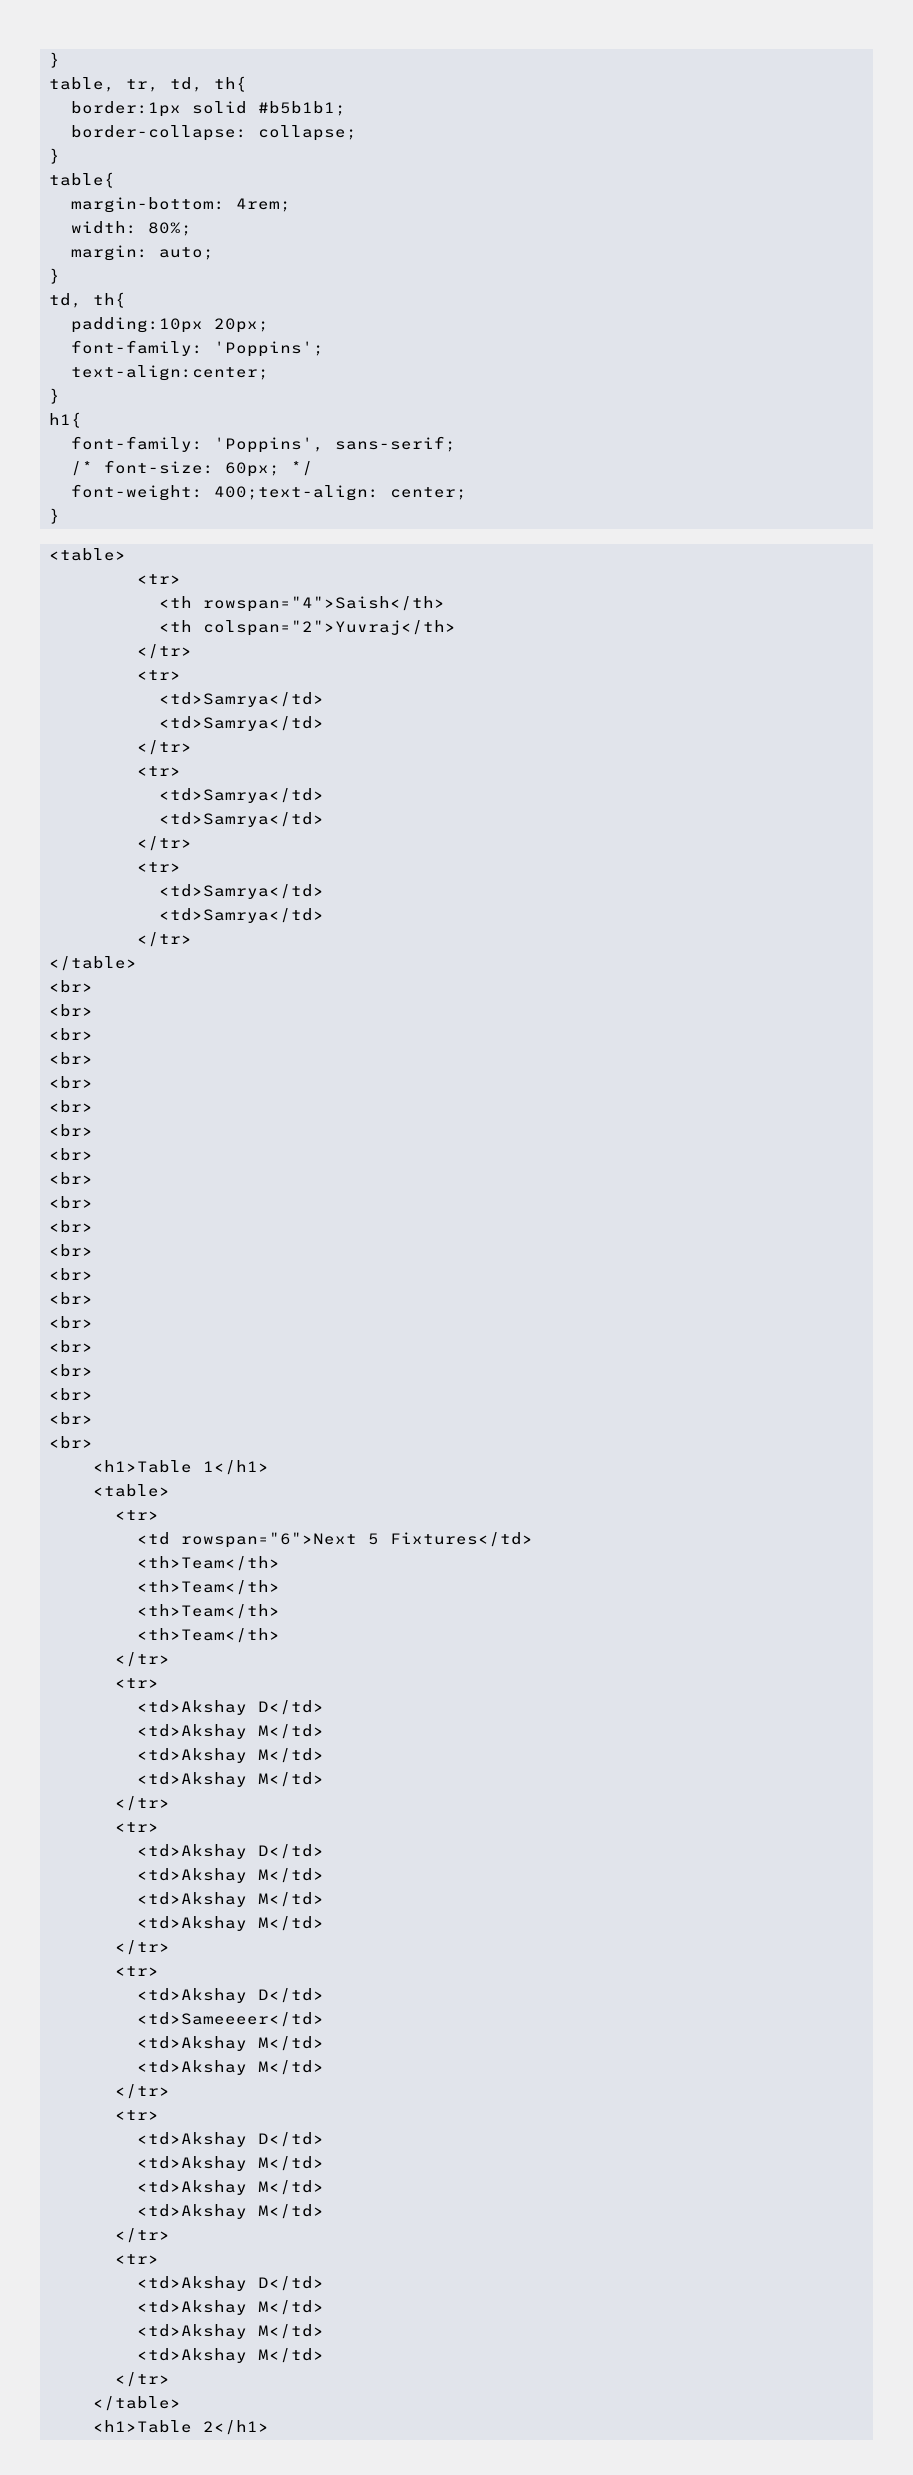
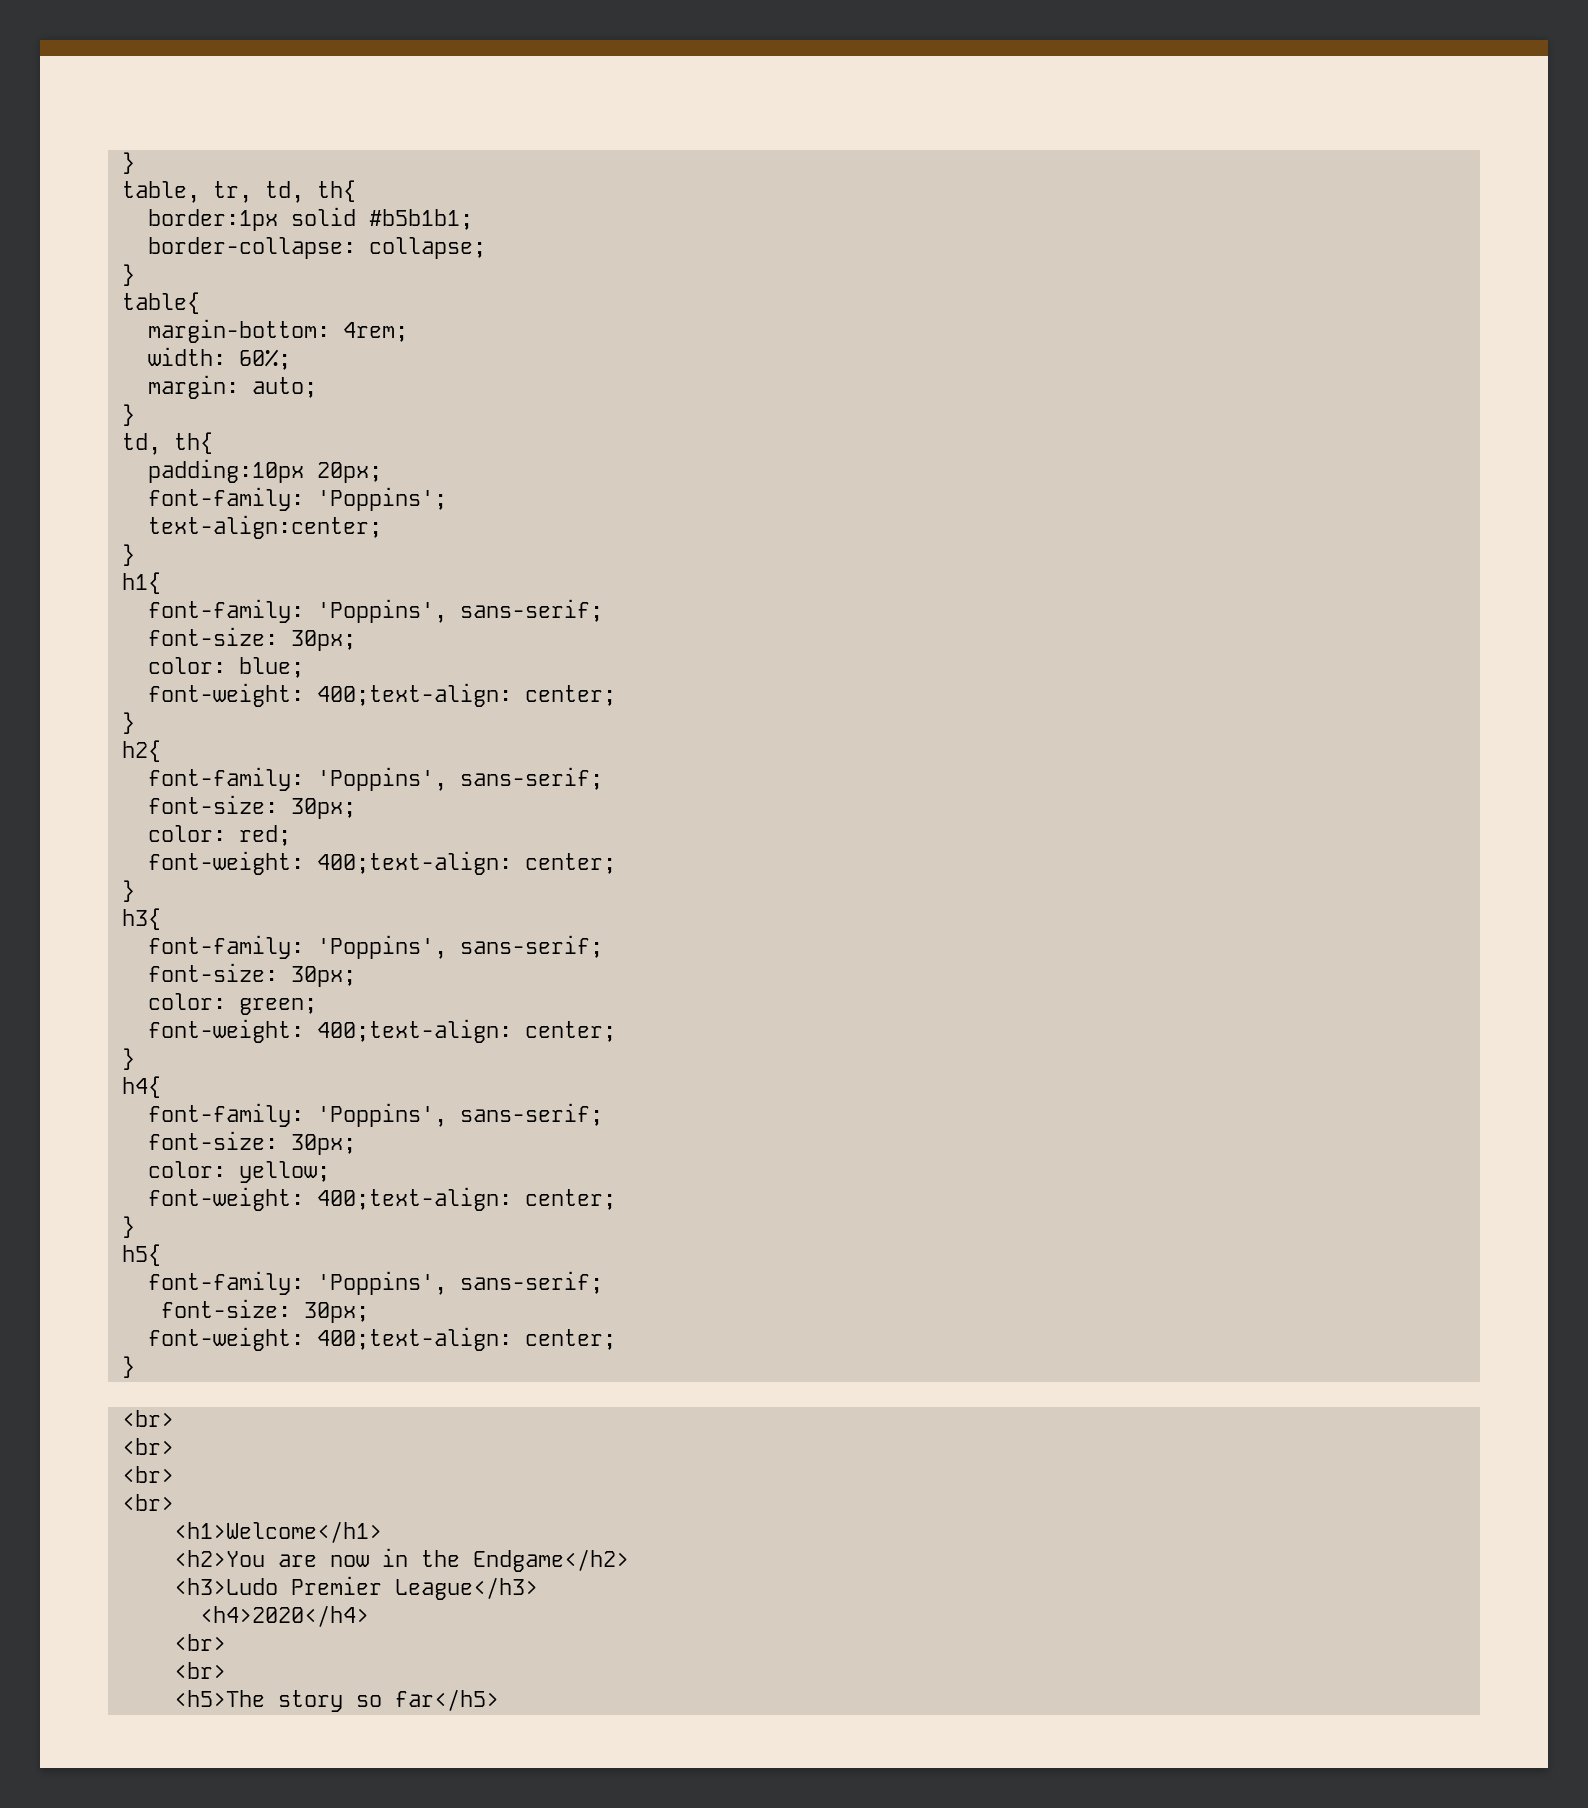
[147,222,192,236] 80%; -> [238,349,291,370] 60%;
[70,460,313,477] [70,484,467,501] [48,508,60,524] [48,548,126,561] [136,574,181,584] [158,596,445,612] [158,620,456,636] [136,644,192,659] [136,670,181,680] [158,692,324,707] [158,716,324,731] [136,740,192,755] [136,766,181,776] [158,788,324,803] [158,812,324,827] [136,836,192,851] [136,862,181,872] [158,884,324,899] [158,908,324,923] [136,932,192,947] [48,956,137,971] [48,980,93,993] [48,1004,93,1017] [48,1028,93,1041] [48,1052,93,1065] [48,1076,93,1089] [48,1100,93,1113] [48,1124,93,1137] [48,1148,93,1161] [48,1172,93,1185] [48,1196,93,1209] [48,1220,93,1233] [48,1244,93,1257] [48,1268,93,1281] [48,1292,93,1305] [48,1316,93,1329] [48,1340,93,1353] [48,1364,93,1377] [48,1388,93,1401] [48,1412,93,1425] [48,1436,93,1449] [92,1460,269,1475] [92,1484,170,1497] [114,1510,159,1520] [136,1532,533,1548] [136,1556,280,1571] [136,1580,280,1595] [136,1604,280,1619] [136,1628,280,1643] [114,1652,170,1667] [114,1678,159,1688] [136,1700,324,1715] [136,1724,324,1739] [136,1748,324,1763] [136,1772,324,1787] [114,1796,170,1811] [114,1822,159,1832] [136,1844,324,1859] [136,1868,324,1883] [136,1892,324,1907] [136,1916,324,1931] [114,1940,170,1955] [114,1966,159,1976] [136,1988,324,2003] [136,2012,324,2027] [136,2036,324,2051] [136,2060,324,2075] [114,2084,170,2099] [114,2110,159,2120] [136,2132,324,2147] [136,2156,324,2171] [136,2180,324,2195] [136,2204,324,2219] [114,2228,170,2243] [114,2254,159,2264] [136,2276,324,2291] [136,2300,324,2315] [136,2324,324,2339] [136,2348,324,2363] [114,2372,170,2387] [92,2396,181,2411] [92,2420,269,2435] /* font-size: 60px; */ // font-weight: 400;text-align: center; // } // <table> // <tr> // <th rowspan="4">Saish</th> // <th colspan="2">Yuvraj</th> // </tr> // <tr> // <td>Samrya</td> // <td>Samrya</td> // </tr> // <tr> // <td>Samrya</td> // <td>Samrya</td> // </tr> // <tr> // <td>Samrya</td> // <td>Samrya</td> // </tr> // </table> // <br> // <br> // <br> // <br> // <br> // <br> // <br> // <br> // <br> // <br> // <br> // <br> // <br> // <br> // <br> // <br> // <br> // <br> // <br> // <br> // <h1>Table 1</h1> // <table> // <tr> // <td rowspan="6">Next 5 Fixtures</td> // <th>Team</th> // <th>Team</th> // <th>Team</th> // <th>Team</th> // </tr> // <tr> // <td>Akshay D</td> // <td>Akshay M</td> // <td>Akshay M</td> // <td>Akshay M</td> // </tr> // <tr> // <td>Akshay D</td> // <td>Akshay M</td> // <td>Akshay M</td> // <td>Akshay M</td> // </tr> // <tr> // <td>Akshay D</td> // <td>Sameeeer</td> // <td>Akshay M</td> // <td>Akshay M</td> // </tr> // <tr> // <td>Akshay D</td> // <td>Akshay M</td> // <td>Akshay M</td> // <td>Akshay M</td> // </tr> // <tr> // <td>Akshay D</td> // <td>Akshay M</td> // <td>Akshay M</td> // <td>Akshay M</td> // </tr> // </table> // <h1>Table 2</h1> -> [147,627,356,651] [147,657,304,678] [147,683,616,707] [121,712,135,734] [121,740,161,762] [147,767,603,791] [147,795,356,819] [147,825,291,846] [147,851,616,875] [121,880,135,902] [121,908,161,930] [147,935,603,959] [147,963,356,987] [147,993,317,1015] [147,1019,616,1043] [121,1048,135,1070] [121,1076,161,1098] [147,1103,603,1127] [147,1131,356,1155] [147,1161,330,1183] [147,1187,616,1211] [121,1216,135,1238] [121,1244,161,1266] [147,1271,603,1295] [160,1299,369,1323] [147,1327,616,1351] [121,1356,135,1378] [121,1410,174,1427] [121,1438,174,1455] [121,1466,174,1483] [121,1494,174,1511] [173,1521,382,1543] [173,1548,629,1572] [173,1576,538,1600] [199,1605,369,1627] [173,1634,226,1651] [173,1662,226,1679] [173,1689,499,1712] font-size: 30px; // color: blue; // font-weight: 400;text-align: center; // } // h2{ // font-family: 'Poppins', sans-serif; // font-size: 30px; // color: red; // font-weight: 400;text-align: center; // } // h3{ // font-family: 'Poppins', sans-serif; // font-size: 30px; // color: green; // font-weight: 400;text-align: center; // } // h4{ // font-family: 'Poppins', sans-serif; // font-size: 30px; // color: yellow; // font-weight: 400;text-align: center; // } // h5{ // font-family: 'Poppins', sans-serif; // font-size: 30px; // font-weight: 400;text-align: center; // } // <br> // <br> // <br> // <br> // <h1>Welcome</h1> // <h2>You are now in the Endgame</h2> // <h3>Ludo Premier League</h3> // <h4>2020</h4> // <br> // <br> // <h5>The story so far</h5>

